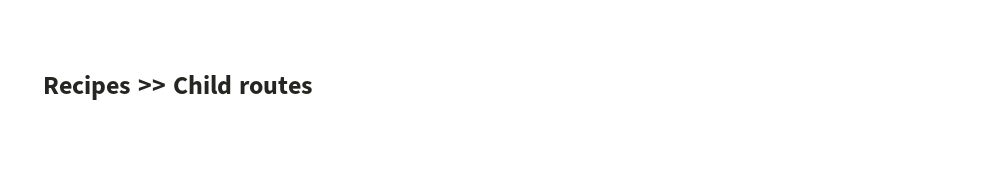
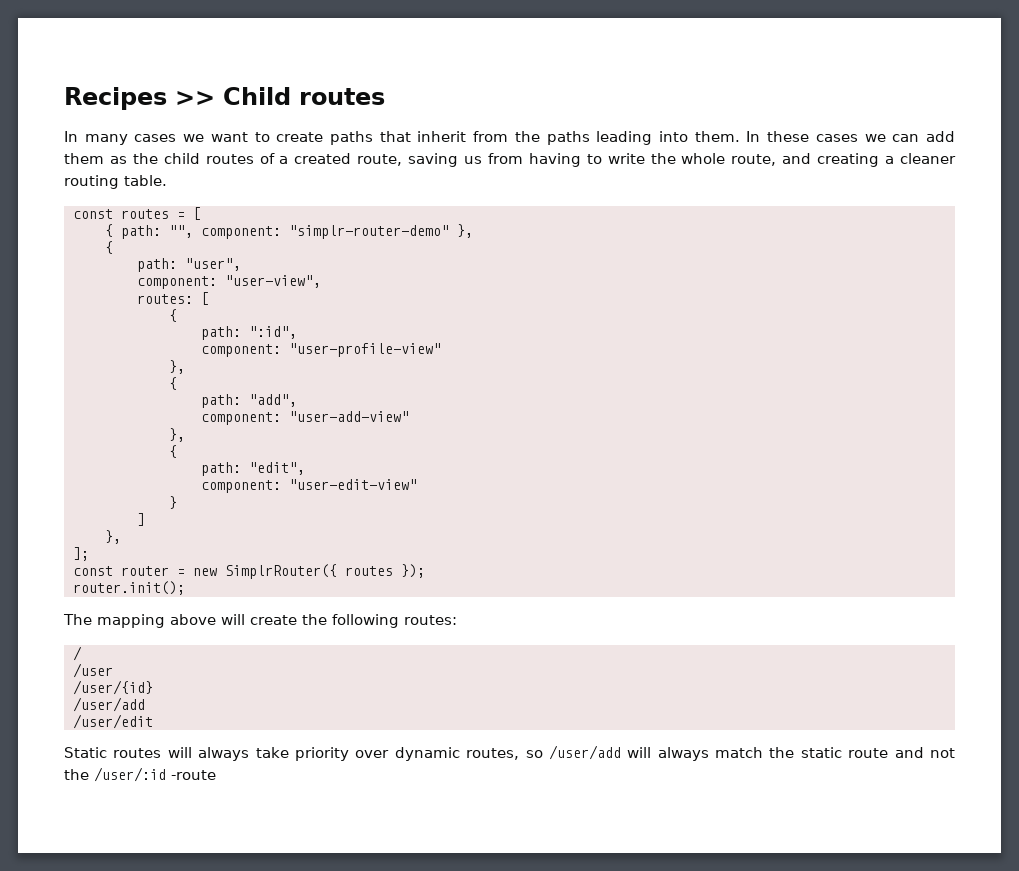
(314, 85) none -> [64,131,955,145] [64,153,957,167] [64,175,167,189] [73,207,201,220] [105,224,473,239] [105,241,113,254] [137,258,241,272] [137,275,321,289] [137,292,209,305] [169,309,177,322] [201,326,297,340] [201,343,441,357] [169,360,185,374] [169,377,177,390] [201,394,297,408] [201,411,409,425] [169,428,185,442] [169,445,177,458] [201,462,305,476] [201,479,417,493] [169,496,177,509] [137,513,145,526] [105,530,121,544] [73,547,89,561] [73,564,425,579] [73,581,185,595] [63,614,457,628] [73,646,82,661] [73,663,113,678] [73,680,153,695] [73,697,145,712] [73,714,153,729] [64,745,956,761] [64,767,216,782] // In many cases we want to create paths that inherit from the paths leading into them. In these cases we can add them as the child routes of a created route, saving us from having to write the whole route, and creating a cleaner routing table. // const routes = [ // { path: "", component: "simplr-router-demo" }, // { // path: "user", // component: "user-view", // routes: [ // { // path: ":id", // component: "user-profile-view" // }, // { // path: "add", // component: "user-add-view" // }, // { // path: "edit", // component: "user-edit-view" // } // ] // }, // ]; // const router = new SimplrRouter({ routes }); // router.init(); // The mapping above will create the following routes: // / // /user // /user/{id} // /user/add // /user/edit // Static routes will always take priority over dynamic routes, so /user/add will always match the static route and not the /user/:id -route

